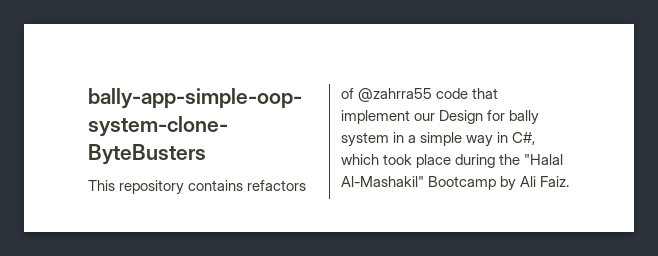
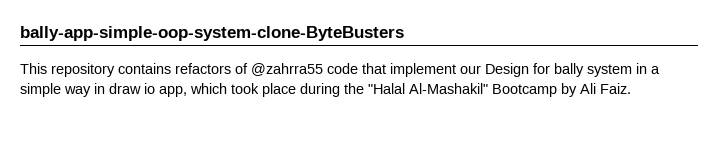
[512,132,536,145] C#, -> [109,83,187,97] draw io app,

